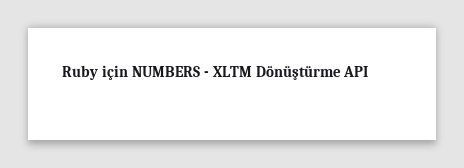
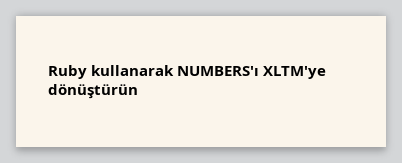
[101,65,369,80] için NUMBERS - XLTM Dönüştürme API -> [91,65,327,79] [48,84,138,99] kullanarak NUMBERS'ı XLTM'ye dönüştürün

